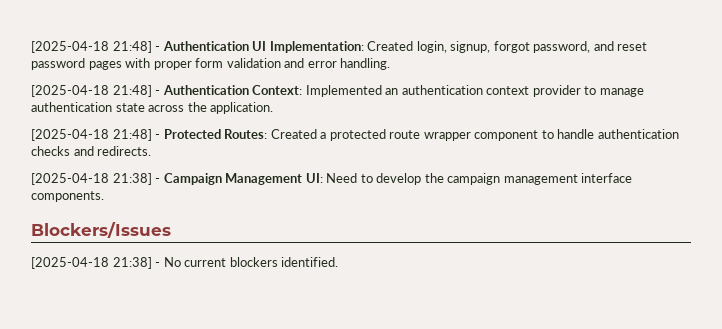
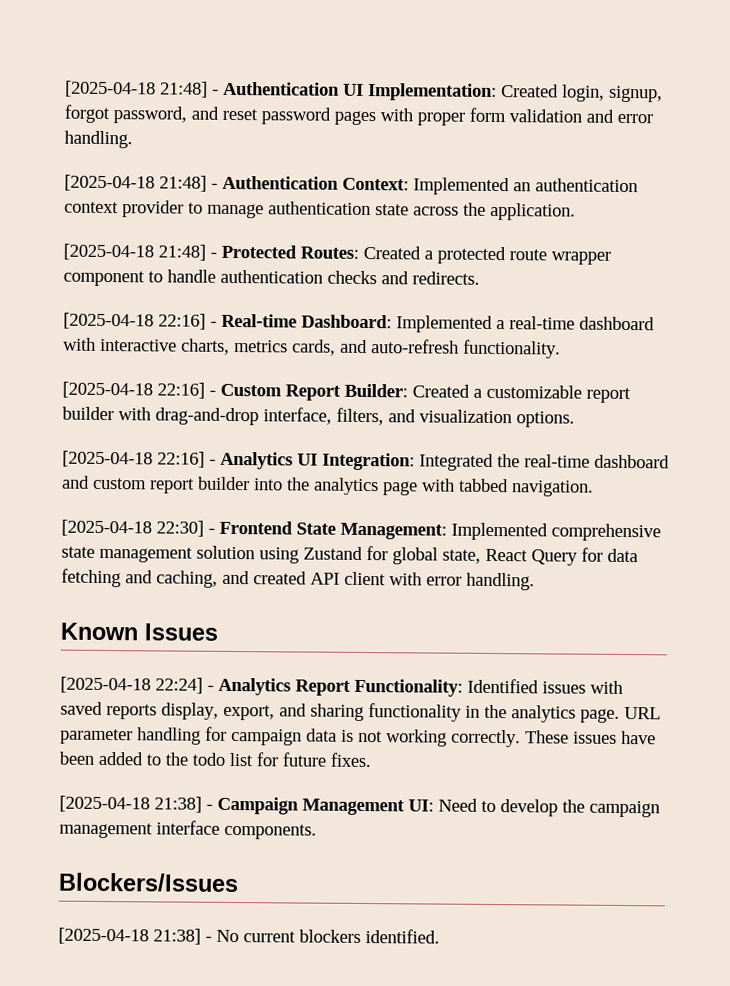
(152, 151) none -> [63,312,655,333] [63,337,561,359] [62,381,631,404] [62,406,575,428] [62,450,670,471] [62,475,594,497] [61,519,661,542] [61,545,638,566] [61,568,535,591] [60,622,218,641] [60,676,623,697] [60,701,661,723] [60,726,656,748] [59,751,372,768] // [2025-04-18 22:16] - Real-time Dashboard: Implemented a real-time dashboard with interactive charts, metrics cards, and auto-refresh functionality. // [2025-04-18 22:16] - Custom Report Builder: Created a customizable report builder with drag-and-drop interface, filters, and visualization options. // [2025-04-18 22:16] - Analytics UI Integration: Integrated the real-time dashboard and custom report builder into the analytics page with tabbed navigation. // [2025-04-18 22:30] - Frontend State Management: Implemented comprehensive state management solution using Zustand for global state, React Query for data fetching and caching, and created API client with error handling. // Known Issues // [2025-04-18 22:24] - Analytics Report Functionality: Identified issues with saved reports display, export, and sharing functionality in the analytics page. URL parameter handling for campaign data is not working correctly. These issues have been added to the todo list for future fixes.

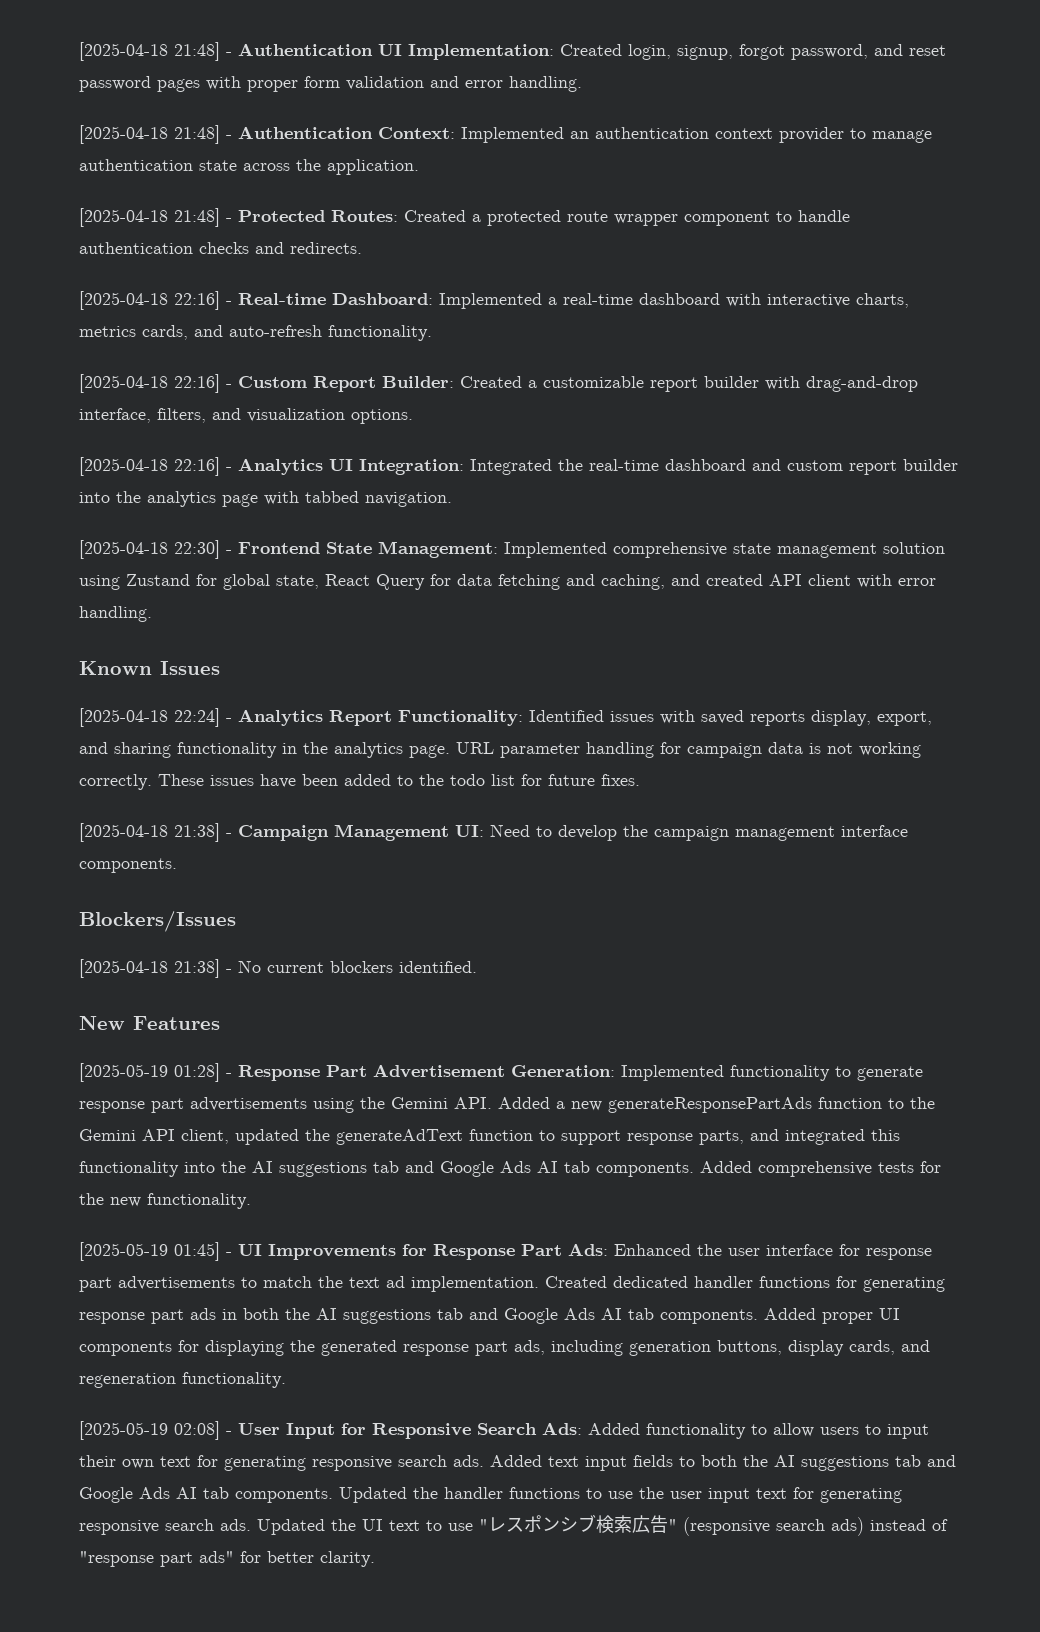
(440, 936) none -> [79,1016,220,1030] [79,1063,923,1082] [79,1097,935,1113] [79,1129,900,1145] [79,1161,941,1177] [79,1193,251,1209] [79,1242,932,1261] [79,1276,945,1292] [79,1308,900,1324] [79,1340,930,1356] [79,1372,286,1388] [79,1421,929,1440] [79,1455,956,1471] [79,1487,902,1503] [79,1514,948,1536] [79,1551,375,1567] // New Features // [2025-05-19 01:28] - Response Part Advertisement Generation: Implemented functionality to generate response part advertisements using the Gemini API. Added a new generateResponsePartAds function to the Gemini API client, updated the generateAdText function to support response parts, and integrated this functionality into the AI suggestions tab and Google Ads AI tab components. Added comprehensive tests for the new functionality. // [2025-05-19 01:45] - UI Improvements for Response Part Ads: Enhanced the user interface for response part advertisements to match the text ad implementation. Created dedicated handler functions for generating response part ads in both the AI suggestions tab and Google Ads AI tab components. Added proper UI components for displaying the generated response part ads, including generation buttons, display cards, and regeneration functionality. // [2025-05-19 02:08] - User Input for Responsive Search Ads: Added functionality to allow users to input their own text for generating responsive search ads. Added text input fields to both the AI suggestions tab and Google Ads AI tab components. Updated the handler functions to use the user input text for generating responsive search ads. Updated the UI text to use "レスポンシブ検索広告" (responsive search ads) instead of "response part ads" for better clarity.

